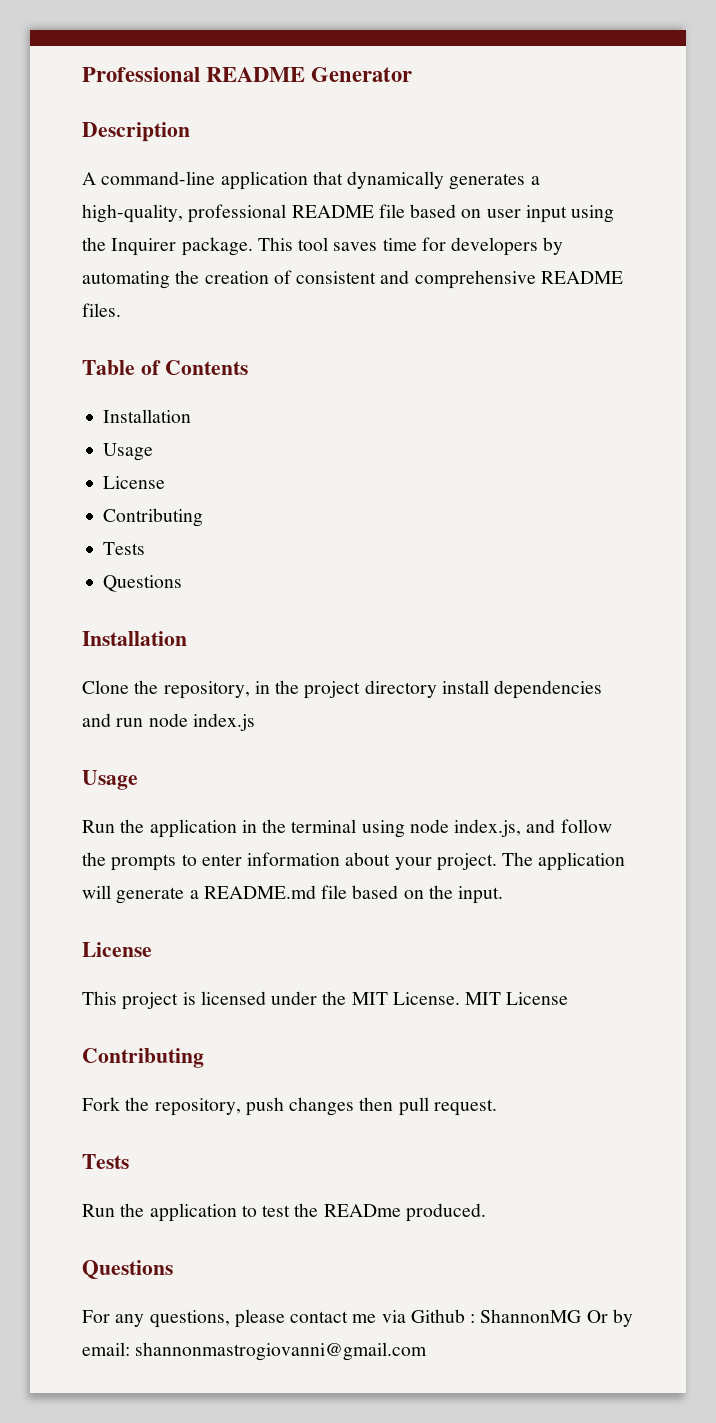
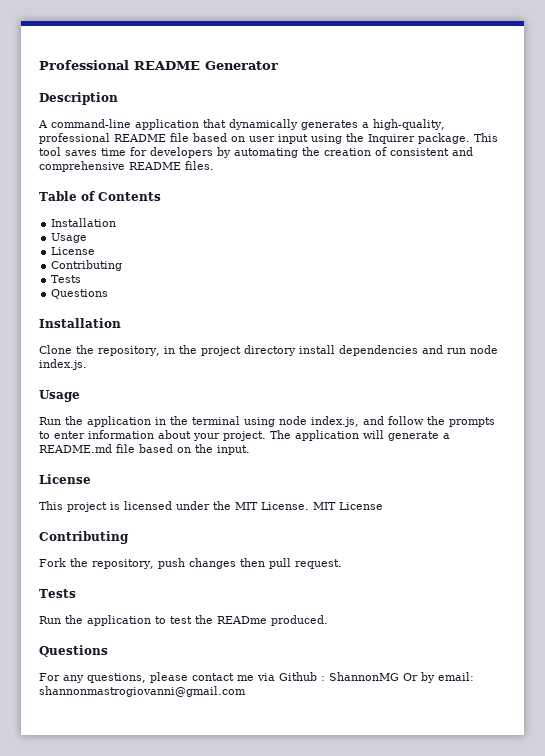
[192,713,255,731] index.js -> [39,359,87,370] index.js.

